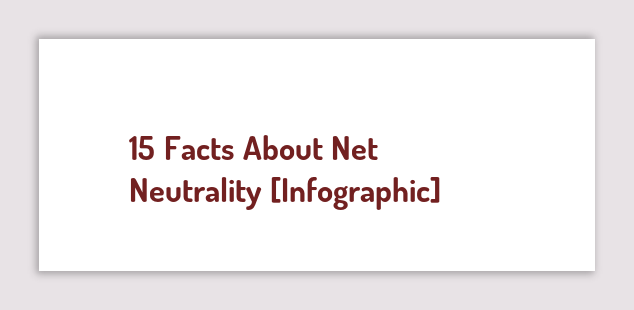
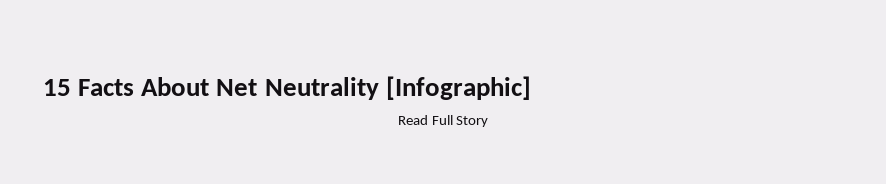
(441, 193) none -> [397,115,489,127] // Read Full Story

